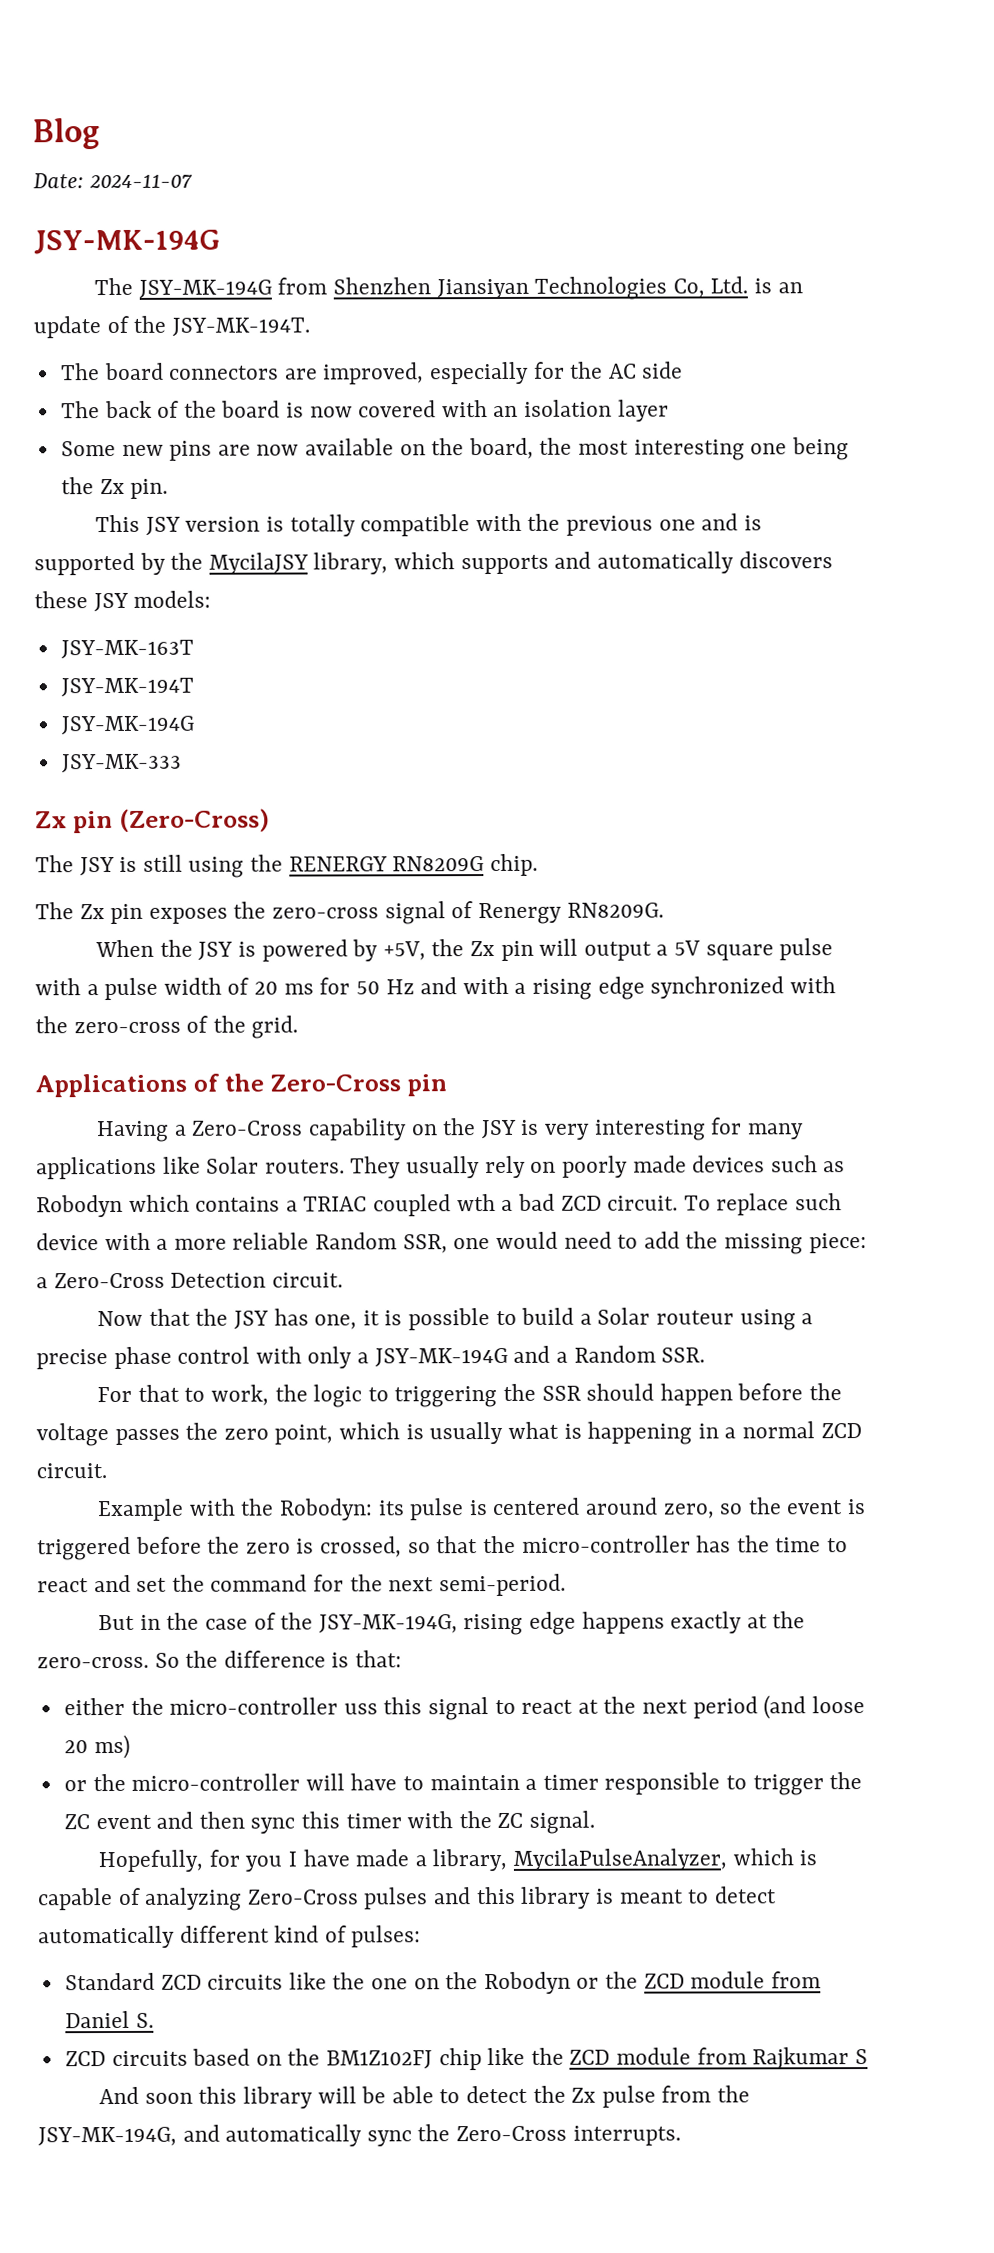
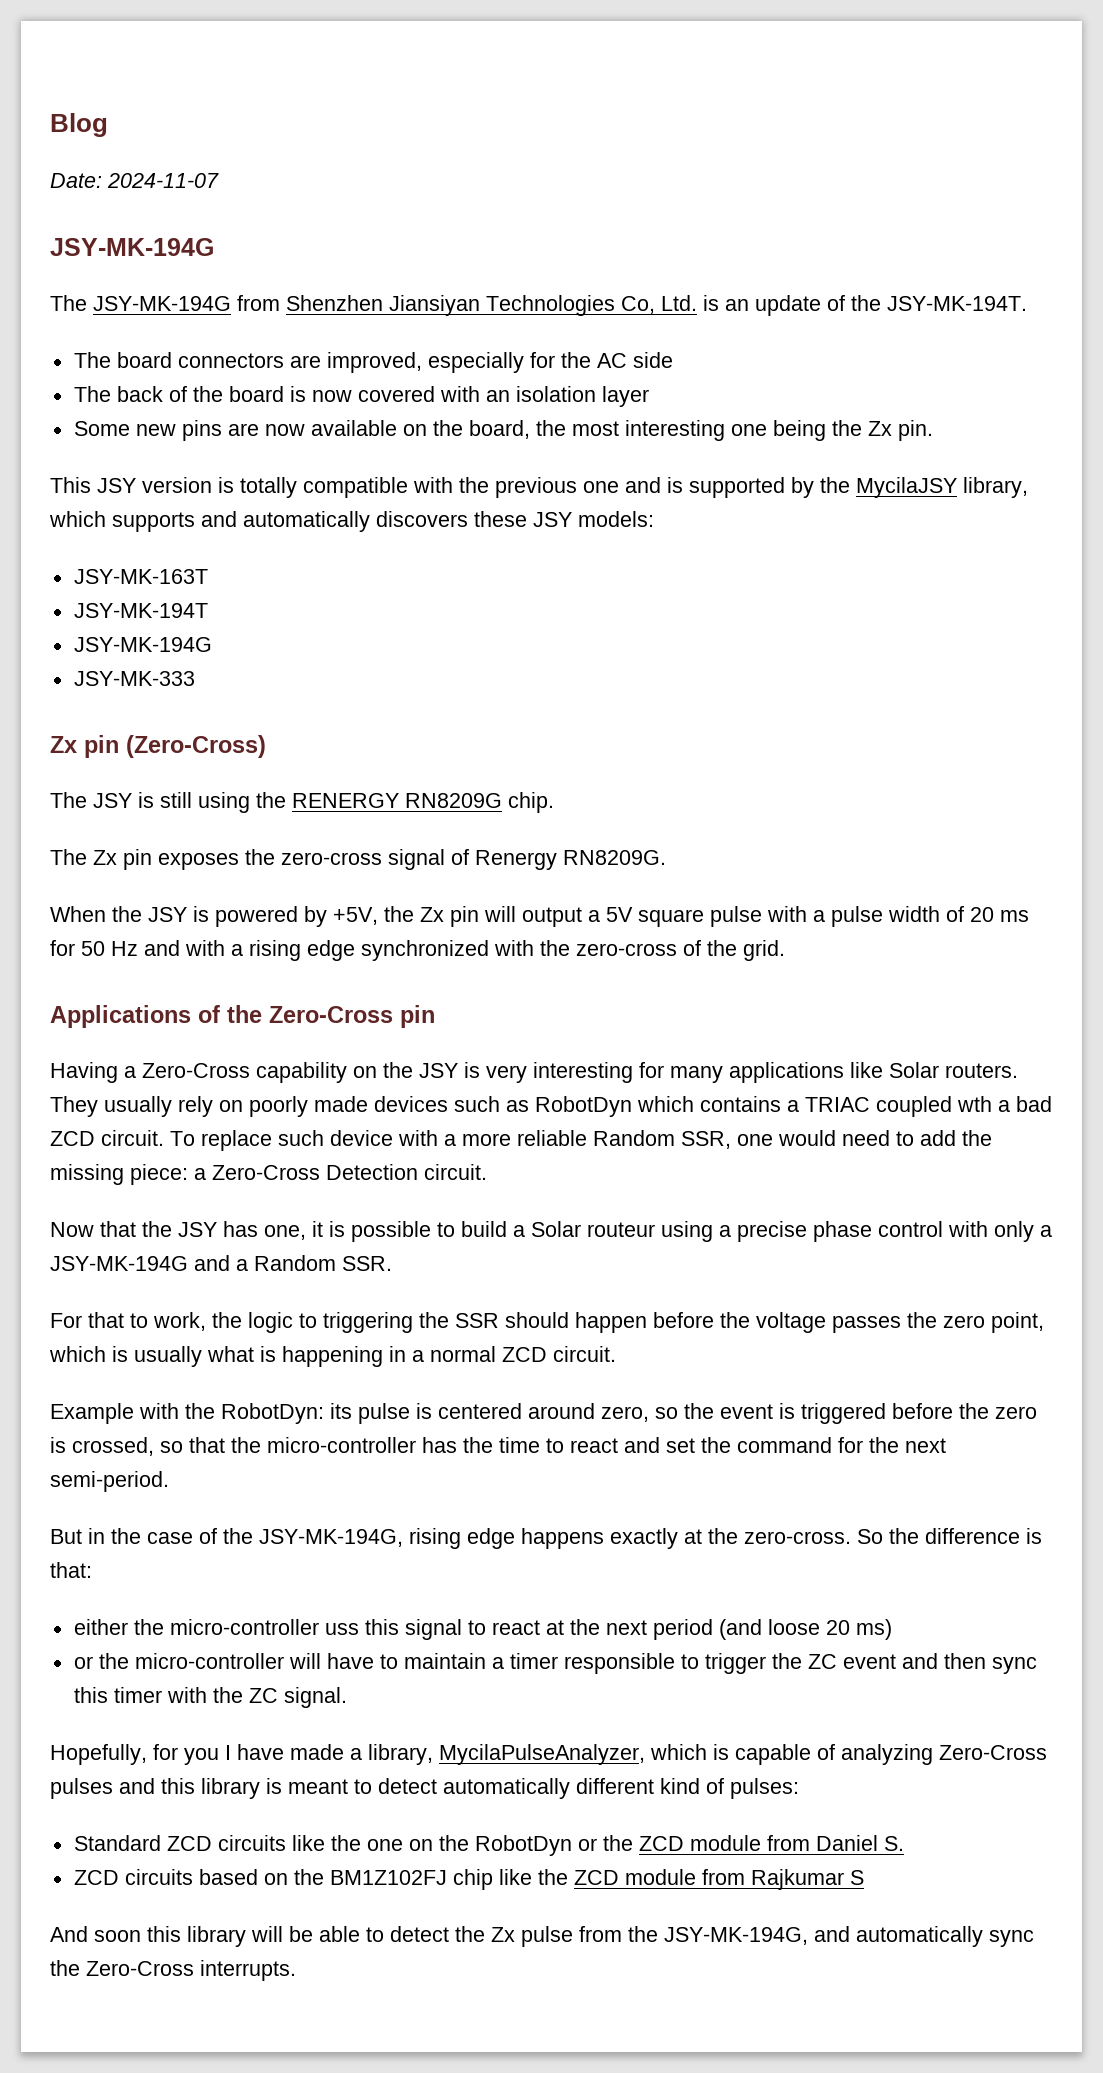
[36,1194,123,1218] Robodyn -> [535,1096,632,1117] RobotDyn
[278,1498,373,1521] Robodyn: -> [221,1403,324,1424] RobotDyn:
[483,1971,571,1995] Robodyn -> [474,1835,572,1856] RobotDyn

